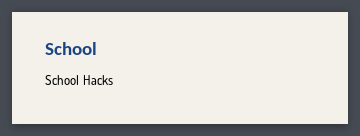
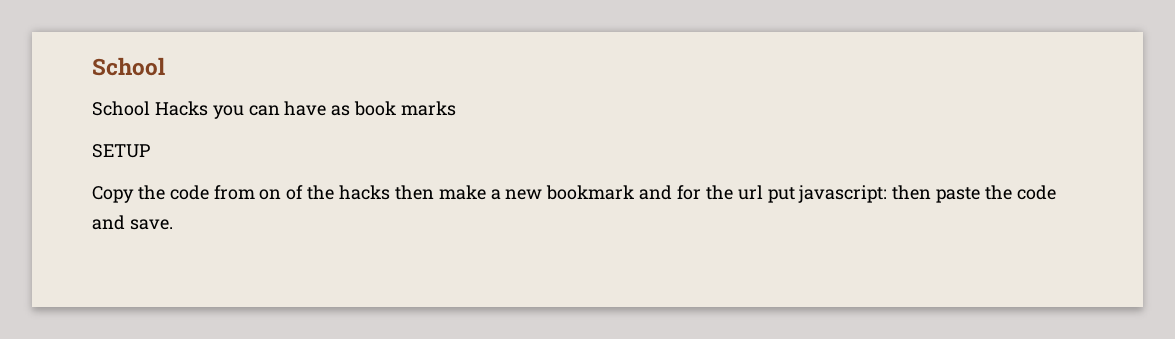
(113, 80) none -> [212,101,457,119] [92,144,150,158] [92,185,1056,203] [92,215,173,230] you can have as book marks // SETUP // Copy the code from on of the hacks then make a new bookmark and for the url put javascript: then paste the code and save.

